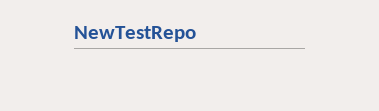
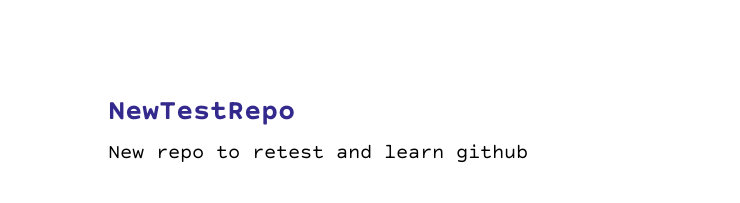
(196, 34) none -> [108,144,528,163] // New repo to retest and learn github

